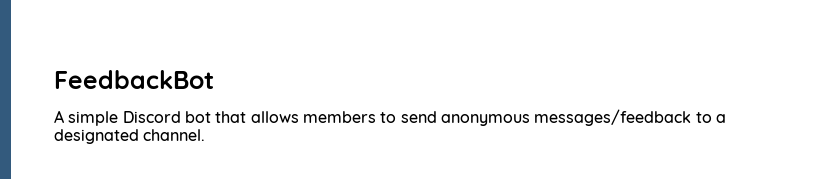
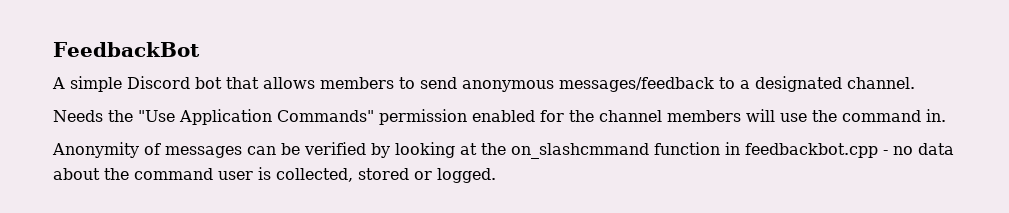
(206, 135) none -> [53,109,946,125] [52,142,954,159] [53,167,496,183] // Needs the "Use Application Commands" permission enabled for the channel members will use the command in. // Anonymity of messages can be verified by looking at the on_slashcmmand function in feedbackbot.cpp - no data about the command user is collected, stored or logged.

